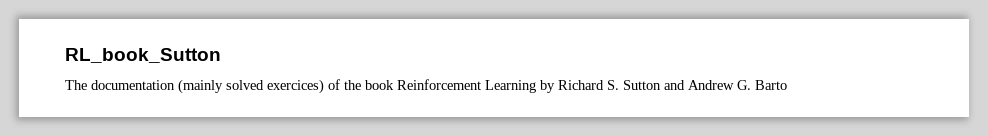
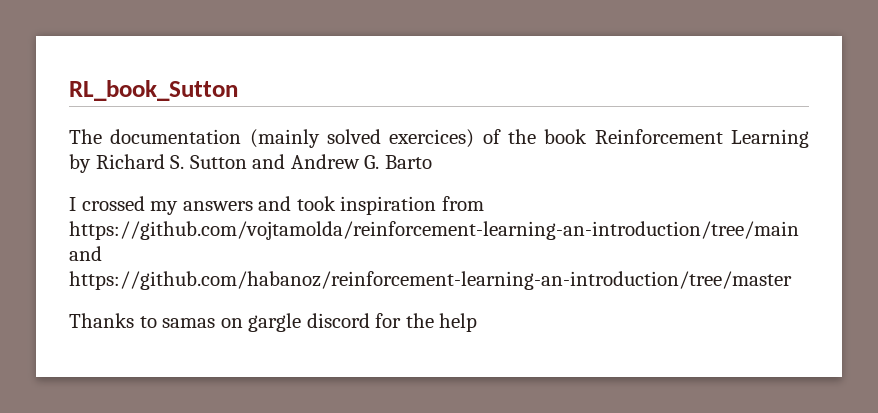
(787, 85) none -> [69,196,484,215] [69,221,799,240] [69,246,102,261] [69,271,792,290] [69,313,478,332] // I crossed my answers and took inspiration from https://github.com/vojtamolda/reinforcement-learning-an-introduction/tree/main and https://github.com/habanoz/reinforcement-learning-an-introduction/tree/master // Thanks to samas on gargle discord for the help

